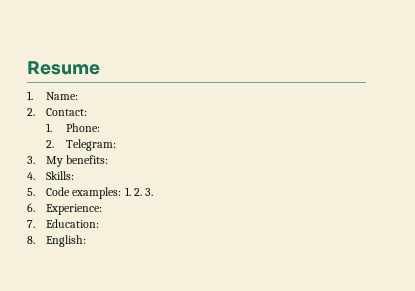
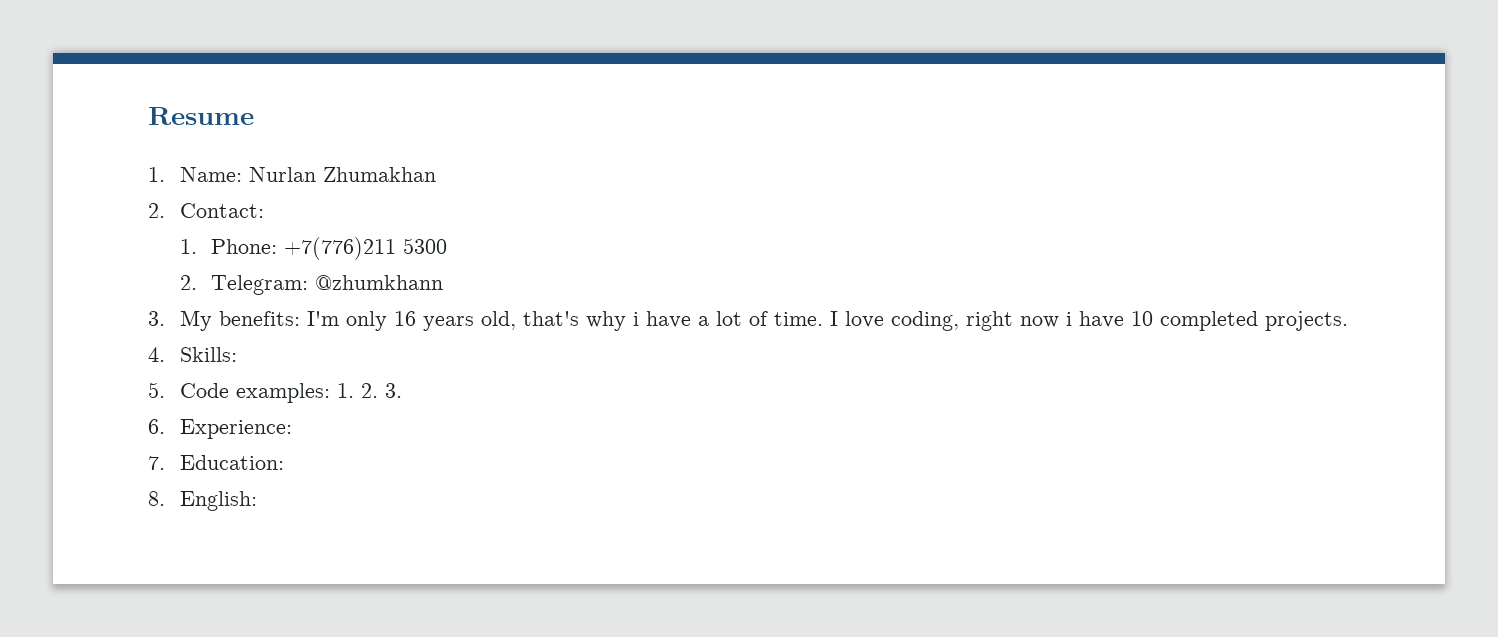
(79, 96) none -> [248,167,436,182] Nurlan Zhumakhan
(100, 127) none -> [284,237,448,260] +7(776)211 5300
(116, 145) none -> [315,275,444,290] @zhumkhann
(109, 159) none -> [306,311,1348,331] I'm only 16 years old, that's why i have a lot of time. I love coding, right now i have 10 completed projects.

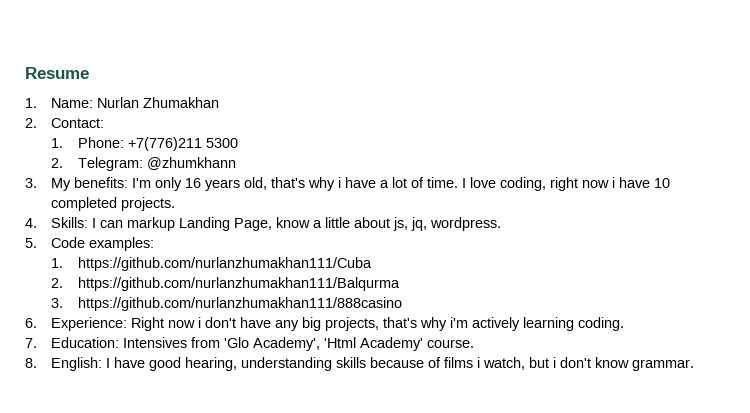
[148,382,402,403] [148,419,292,439] [148,455,284,470] [148,491,257,511] // 5. Code examples: 1. 2. 3. // 6. Experience: // 7. Education: // 8. English: -> [92,217,502,231] [25,237,155,251] [51,257,372,271] [51,277,400,291] [51,297,402,311] [25,317,625,331] [25,337,475,351] [25,357,695,371] I can markup Landing Page, know a little about js, jq, wordpress. // 5. Code examples: // 1. https://github.com/nurlanzhumakhan111/Cuba // 2. https://github.com/nurlanzhumakhan111/Balqurma // 3. https://github.com/nurlanzhumakhan111/888casino // 6. Experience: Right now i don't have any big projects, that's why i'm actively learning coding. // 7. Education: Intensives from 'Glo Academy', 'Html Academy' course. // 8. English: I have good hearing, understanding skills because of films i watch, but i don't know grammar.

